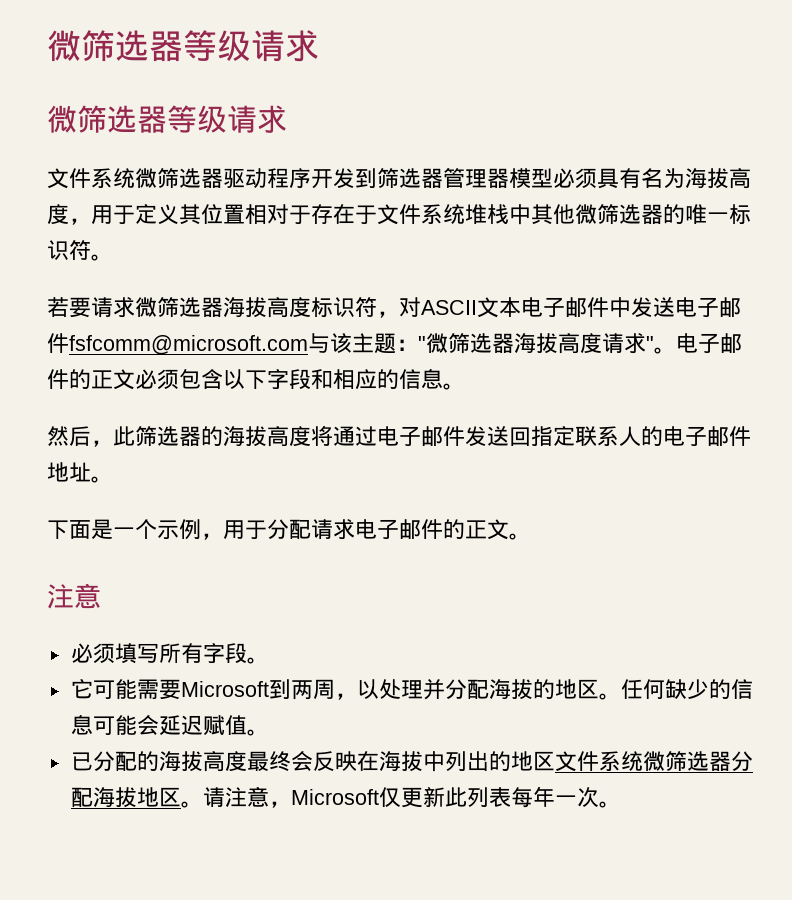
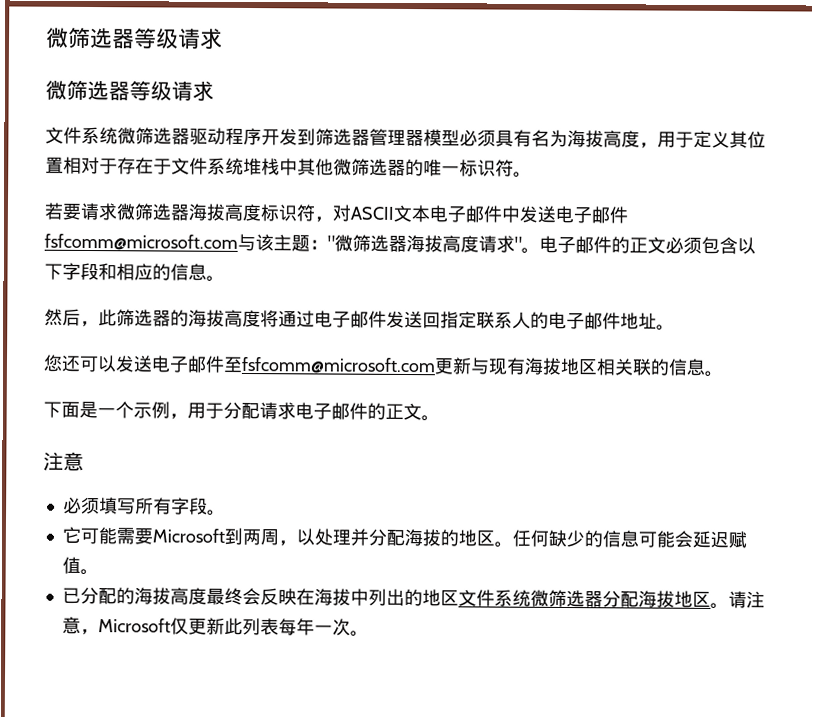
(113, 479) none -> [43,354,723,377] // 您还可以发送电子邮件至fsfcomm@microsoft.com更新与现有海拔地区相关联的信息。

